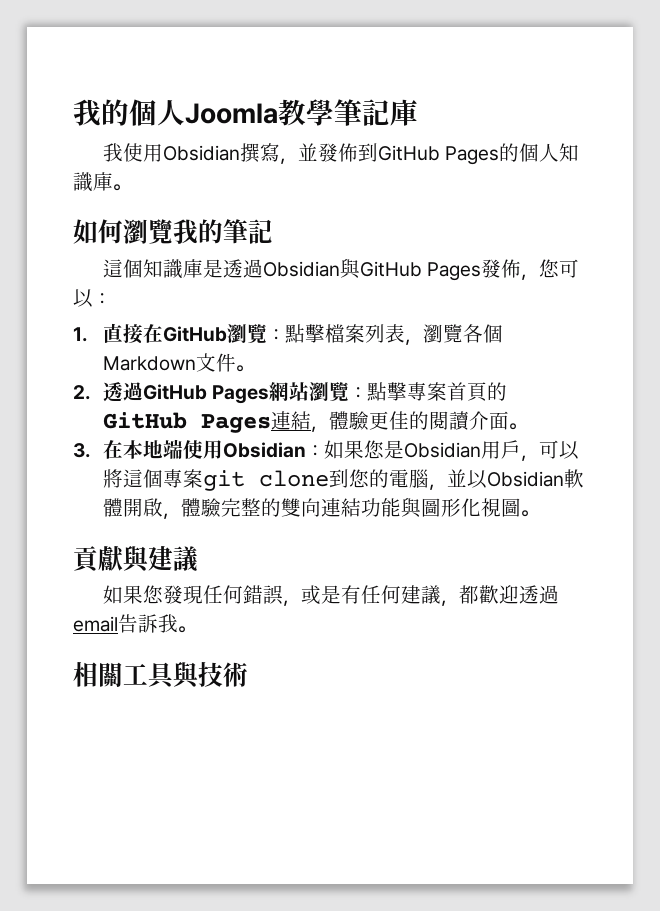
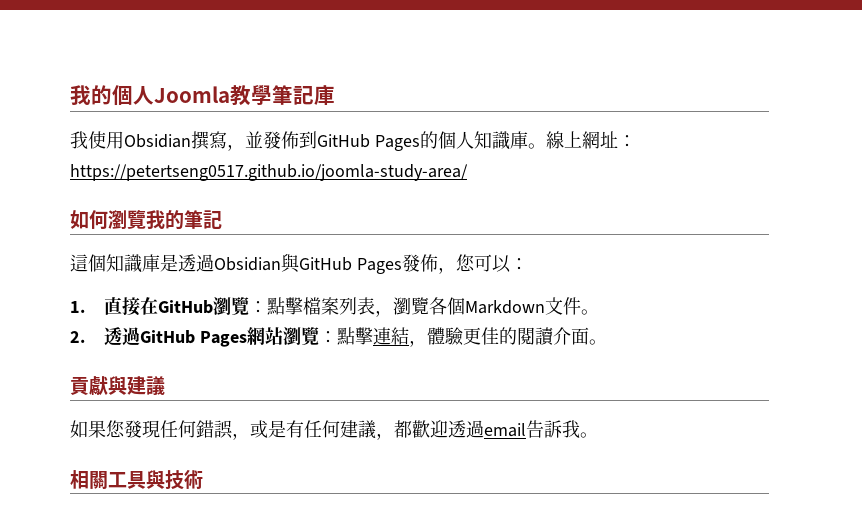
(131, 187) none -> [545,131,636,149] [70,164,468,181] 線上網址：https://petertseng0517.github.io/joomla-study-area/
[406,382,507,402] [102,412,271,433] 專案首頁的GitHub Pages -> (373, 336) none
[73,439,579,461] [102,469,584,491] [102,497,539,519] // 3.在本地端使用Obsidian：如果您是Obsidian用戶，可以將這個專案git clone到您的電腦，並以Obsidian軟體開啟，體驗完整的雙向連結功能與圖形化視圖。 -> (607, 342) none

